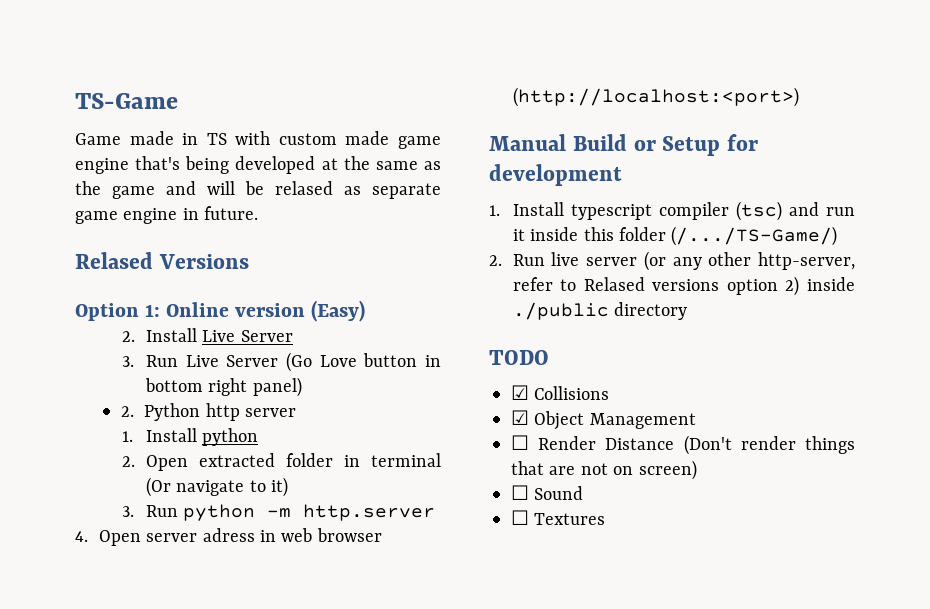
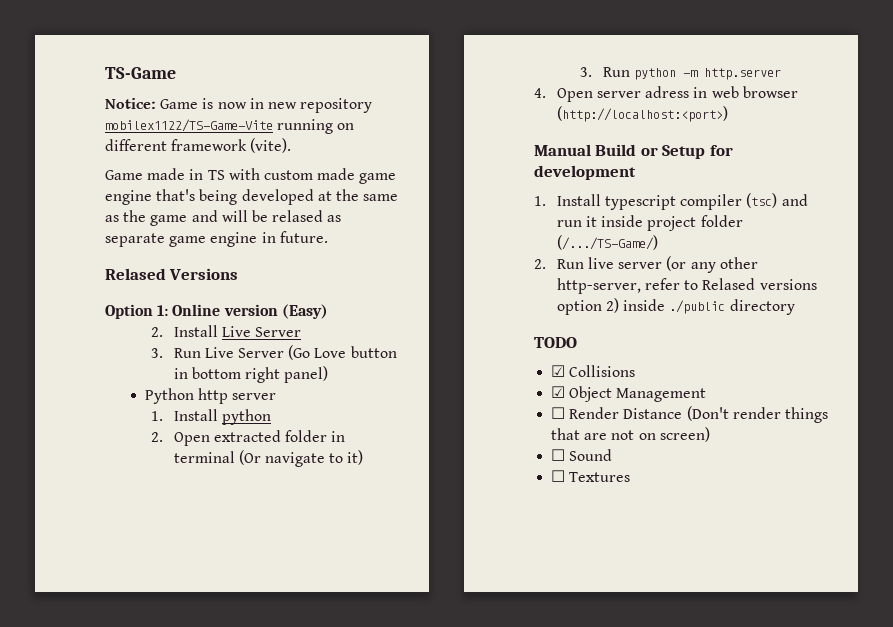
(178, 101) none -> [105,98,373,113] [105,119,355,134] [105,138,292,153] // Notice: Game is now in new repository mobilex1122/TS-Game-Vite running on different framework (vite).
[120,406,134,417] 2. -> (329, 374) none
[583,227,614,241] this -> [647,216,697,231] project

